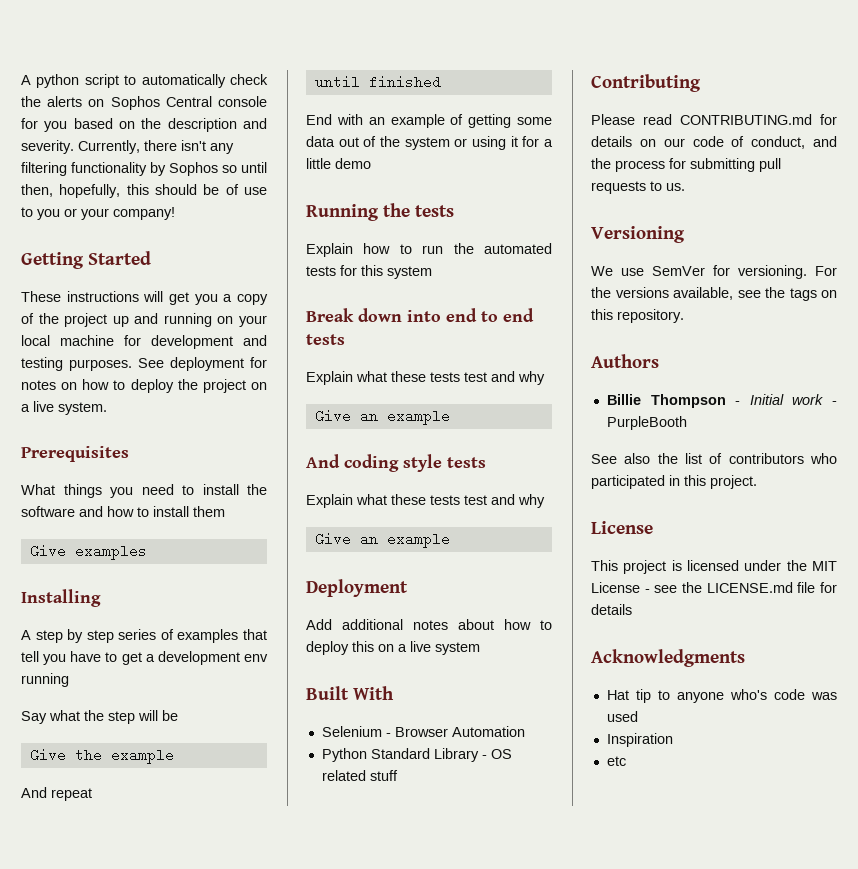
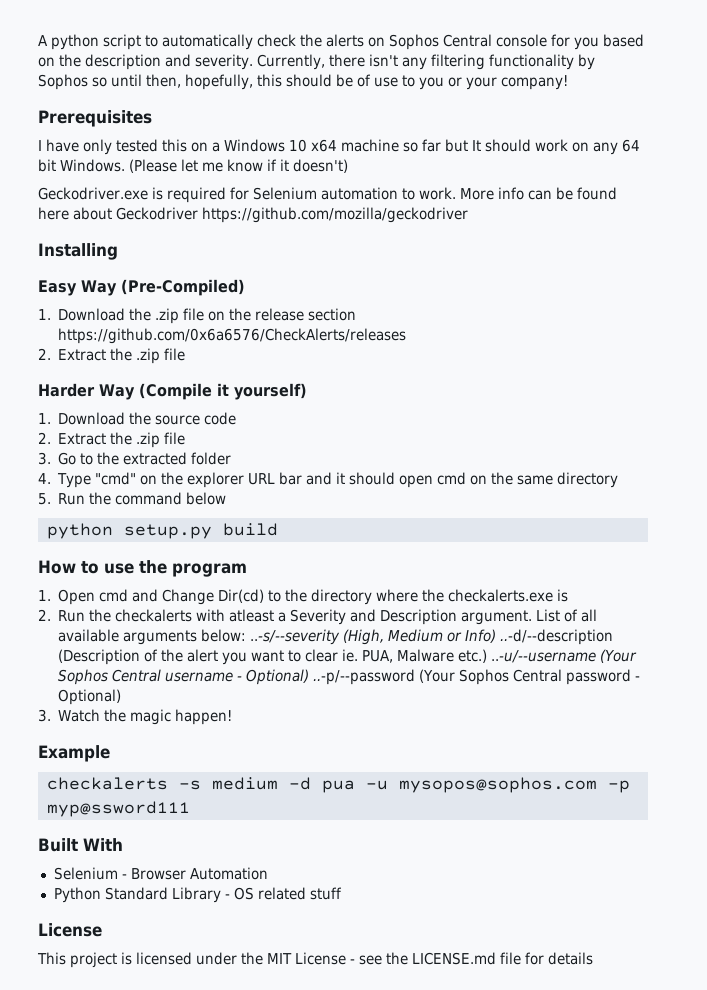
[21,251,152,269] [21,291,268,305] [21,313,267,327] [21,335,267,349] [21,357,267,371] [21,379,267,393] [21,401,107,415] [21,446,129,462] [21,484,267,498] [21,506,225,517] [29,544,147,560] [21,589,101,607] [21,629,267,643] [21,651,268,665] [21,673,69,687] [21,710,178,724] [29,748,174,764] [21,787,92,801] [314,75,441,89] [306,114,552,128] [306,136,553,150] [306,158,371,169] [306,203,455,221] [306,243,552,257] [306,265,432,279] [306,308,534,322] [306,334,345,345] [306,371,545,385] [314,409,450,425] [306,454,486,472] [306,494,545,508] [314,532,450,548] [306,579,408,597] [306,619,552,630] [306,641,480,655] Getting Started // These instructions will get you a copy of the project up and running on your local machine for development and testing purposes. See deployment for notes on how to deploy the project on a live system. // Prerequisites // What things you need to install the software and how to install them // Give examples // Installing // A step by step series of examples that tell you have to get a development env running // Say what the step will be // Give the example // And repeat // until finished // End with an example of getting some data out of the system or using it for a little demo // Running the tests // Explain how to run the automated tests for this system // Break down into end to end tests // Explain what these tests test and why // Give an example // And coding style tests // Explain what these tests test and why // Give an example // Deployment // Add additional notes about how to deploy this on a live system -> [38,110,152,127] [38,139,640,155] [38,159,348,173] [38,187,617,203] [38,207,468,223] [38,243,118,260] [38,279,245,296] [38,308,357,324] [58,328,407,344] [38,348,186,364] [38,383,307,400] [38,412,237,425] [38,432,186,448] [38,452,232,465] [38,472,619,488] [38,492,227,505] [46,523,278,539] [38,560,247,577] [38,589,569,605] [38,609,598,625] [58,629,614,645] [58,649,638,665] [58,669,641,685] [58,689,122,705] [38,709,233,725] [38,745,110,762] [46,777,630,793] [46,801,190,817] Prerequisites // I have only tested this on a Windows 10 x64 machine so far but It should work on any 64 bit Windows. (Please let me know if it doesn't) // Geckodriver.exe is required for Selenium automation to work. More info can be found here about Geckodriver https://github.com/mozilla/geckodriver // Installing // Easy Way (Pre-Compiled) // 1. Download the .zip file on the release section https://github.com/0x6a6576/CheckAlerts/releases // 2. Extract the .zip file // Harder Way (Compile it yourself) // 1. Download the source code // 2. Extract the .zip file // 3. Go to the extracted folder // 4. Type "cmd" on the explorer URL bar and it should open cmd on the same directory // 5. Run the command below // python setup.py build // How to use the program // 1. Open cmd and Change Dir(cd) to the directory where the checkalerts.exe is // 2. Run the checkalerts with atleast a Severity and Description argument. List of all available arguments below: ..-s/--severity (High, Medium or Info) ..-d/--description (Description of the alert you want to clear ie. PUA, Malware etc.) ..-u/--username (Your Sophos Central username - Optional) ..-p/--password (Your Sophos Central password - Optional) // 3. Watch the magic happen! // Example // checkalerts -s medium -d pua -u mysopos@sophos.com -p myp@ssword111
[591,74,701,92] [591,114,837,125] [591,136,837,149] [591,158,781,172] [591,181,685,194] [591,226,685,243] [591,265,837,279] [591,287,837,301] [591,309,684,323] [591,354,659,368] [606,394,837,408] [606,416,687,430] [591,453,837,464] [591,475,757,489] // Contributing // Please read CONTRIBUTING.md for details on our code of conduct, and the process for submitting pull requests to us. // Versioning // We use SemVer for versioning. For the versions available, see the tags on this repository. // Authors // Billie Thompson - Initial work - PurpleBooth // See also the list of contributors who participated in this project. -> (342, 893) none
[591,649,745,667] [606,689,837,703] [606,711,638,722] [606,733,673,747] [606,756,626,766] // Acknowledgments // Hat tip to anyone who's code was used // Inspiration // etc -> (593, 958) none

